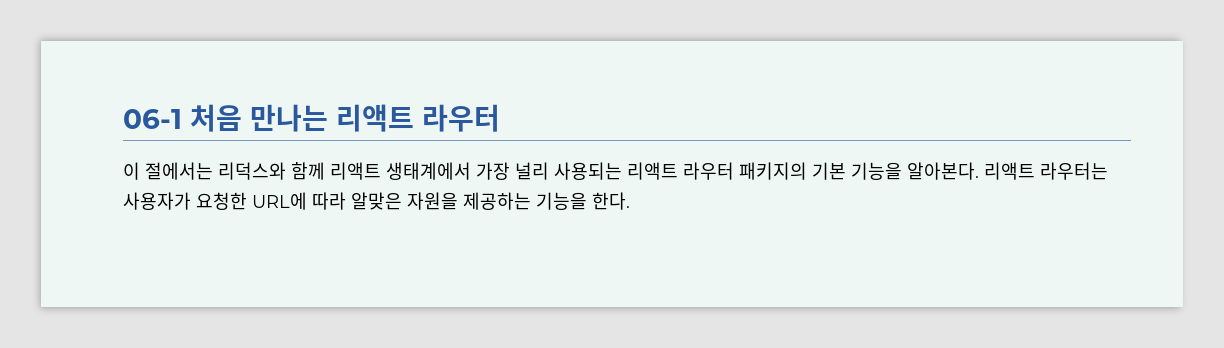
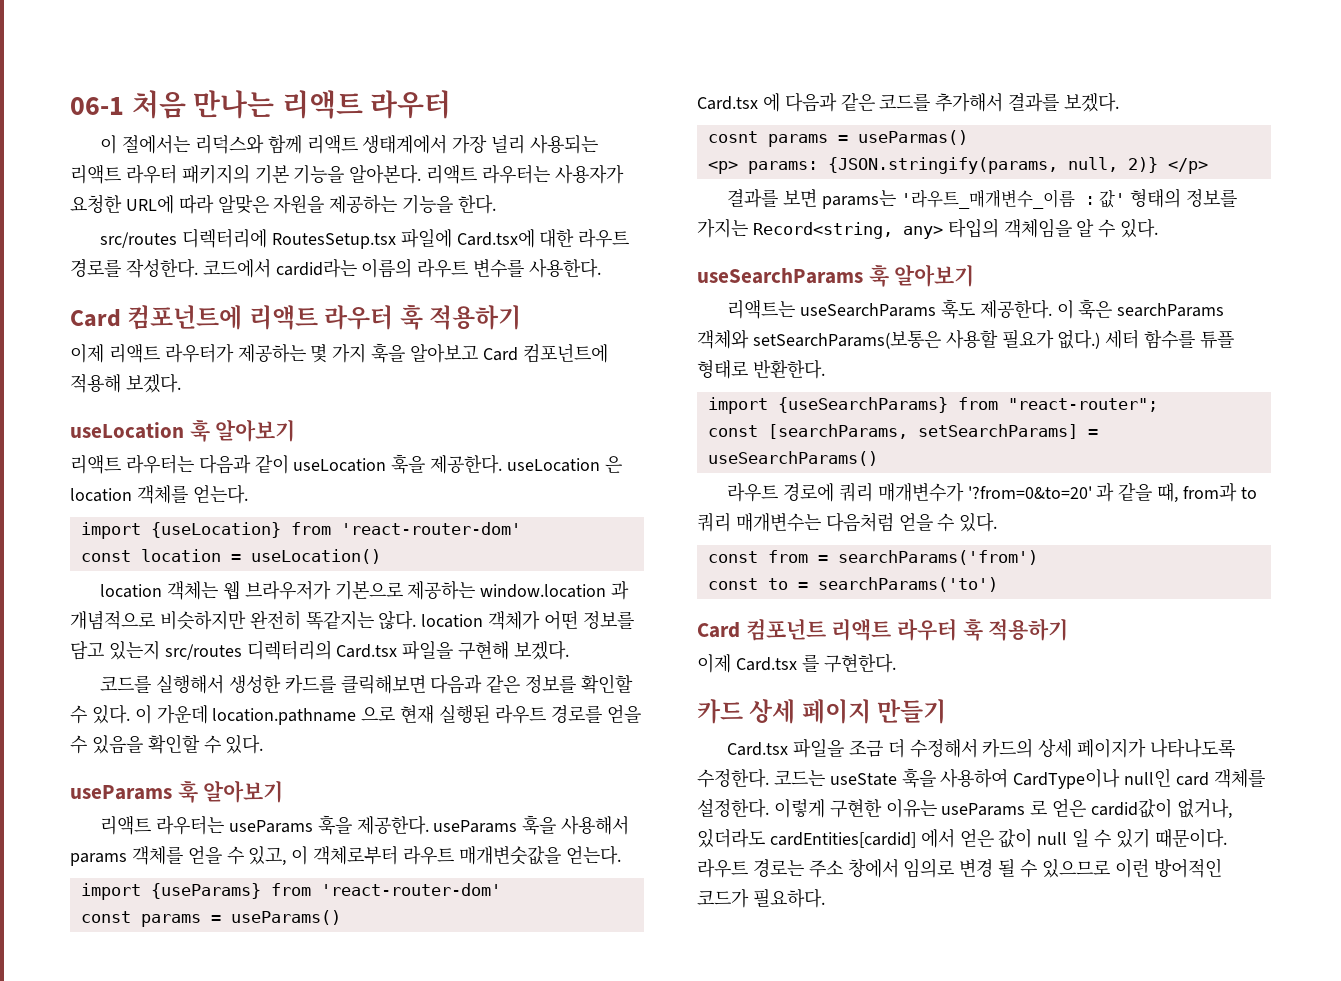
(630, 201) none -> [100,228,630,249] [70,258,602,278] [70,304,522,330] [70,343,608,363] [70,373,181,393] [70,419,296,442] [70,454,622,474] [70,484,248,504] [80,522,521,539] [80,549,381,564] [100,581,630,600] [70,610,634,630] [70,640,570,660] [100,674,634,694] [70,704,641,725] [70,734,264,754] [70,780,284,803] [100,815,630,835] [70,845,621,866] [80,883,501,900] [80,910,341,927] [697,92,1120,112] [707,130,968,147] [707,157,1208,174] [727,188,1237,209] [697,218,1159,239] [697,264,975,287] [727,299,1225,319] [697,329,1235,349] [697,359,825,379] [707,397,1158,414] [707,424,1098,439] [707,451,878,466] [727,483,1257,503] [697,512,998,532] [707,550,1038,565] [707,577,998,592] [697,618,1069,641] [697,653,896,673] [697,699,947,724] [727,738,1236,758] [697,768,1265,789] [697,798,1232,819] [697,828,1227,848] [697,858,1222,878] [697,888,825,908] // src/routes 디렉터리에 RoutesSetup.tsx 파일에 Card.tsx에 대한 라우트 경로를 작성한다. 코드에서 cardid라는 이름의 라우트 변수를 사용한다. // Card 컴포넌트에 리액트 라우터 훅 적용하기 // 이제 리액트 라우터가 제공하는 몇 가지 훅을 알아보고 Card 컴포넌트에 적용해 보겠다. // useLocation 훅 알아보기 // 리액트 라우터는 다음과 같이 useLocation 훅을 제공한다. useLocation 은 location 객체를 얻는다. // import {useLocation} from 'react-router-dom' // const location = useLocation() // location 객체는 웹 브라우저가 기본으로 제공하는 window.location 과 개념적으로 비슷하지만 완전히 똑같지는 않다. location 객체가 어떤 정보를 담고 있는지 src/routes 디렉터리의 Card.tsx 파일을 구현해 보겠다. // 코드를 실행해서 생성한 카드를 클릭해보면 다음과 같은 정보를 확인할 수 있다. 이 가운데 location.pathname 으로 현재 실행된 라우트 경로를 얻을 수 있음을 확인할 수 있다. // useParams 훅 알아보기 // 리액트 라우터는 useParams 훅을 제공한다. useParams 훅을 사용해서 params 객체를 얻을 수 있고, 이 객체로부터 라우트 매개변숫값을 얻는다. // import {useParams} from 'react-router-dom' // const params = useParams() // Card.tsx 에 다음과 같은 코드를 추가해서 결과를 보겠다. // cosnt params = useParmas() // <p> params: {JSON.stringify(params, null, 2)} </p> // 결과를 보면 params는 '라우트_매개변수_이름 : 값' 형태의 정보를 가지는 Record<string, any> 타입의 객체임을 알 수 있다. // useSearchParams 훅 알아보기 // 리액트는 useSearchParams 훅도 제공한다. 이 훅은 searchParams 객체와 setSearchParams(보통은 사용할 필요가 없다.) 세터 함수를 튜플 형태로 반환한다. // import {useSearchParams} from "react-router"; // const [searchParams, setSearchParams] = useSearchParams() // 라우트 경로에 쿼리 매개변수가 '?from=0&to=20' 과 같을 때, from과 to 쿼리 매개변수는 다음처럼 얻을 수 있다. // const from = searchParams('from') // const to = searchParams('to') // Card 컴포넌트 리액트 라우터 훅 적용하기 // 이제 Card.tsx 를 구현한다. // 카드 상세 페이지 만들기 // Card.tsx 파일을 조금 더 수정해서 카드의 상세 페이지가 나타나도록 수정한다. 코드는 useState 훅을 사용하여 CardType이나 null인 card 객체를 설정한다. 이렇게 구현한 이유는 useParams 로 얻은 cardid값이 없거나, 있더라도 cardEntities[cardid] 에서 얻은 값이 null 일 수 있기 때문이다. 라우트 경로는 주소 창에서 임의로 변경 될 수 있으므로 이런 방어적인 코드가 필요하다.

